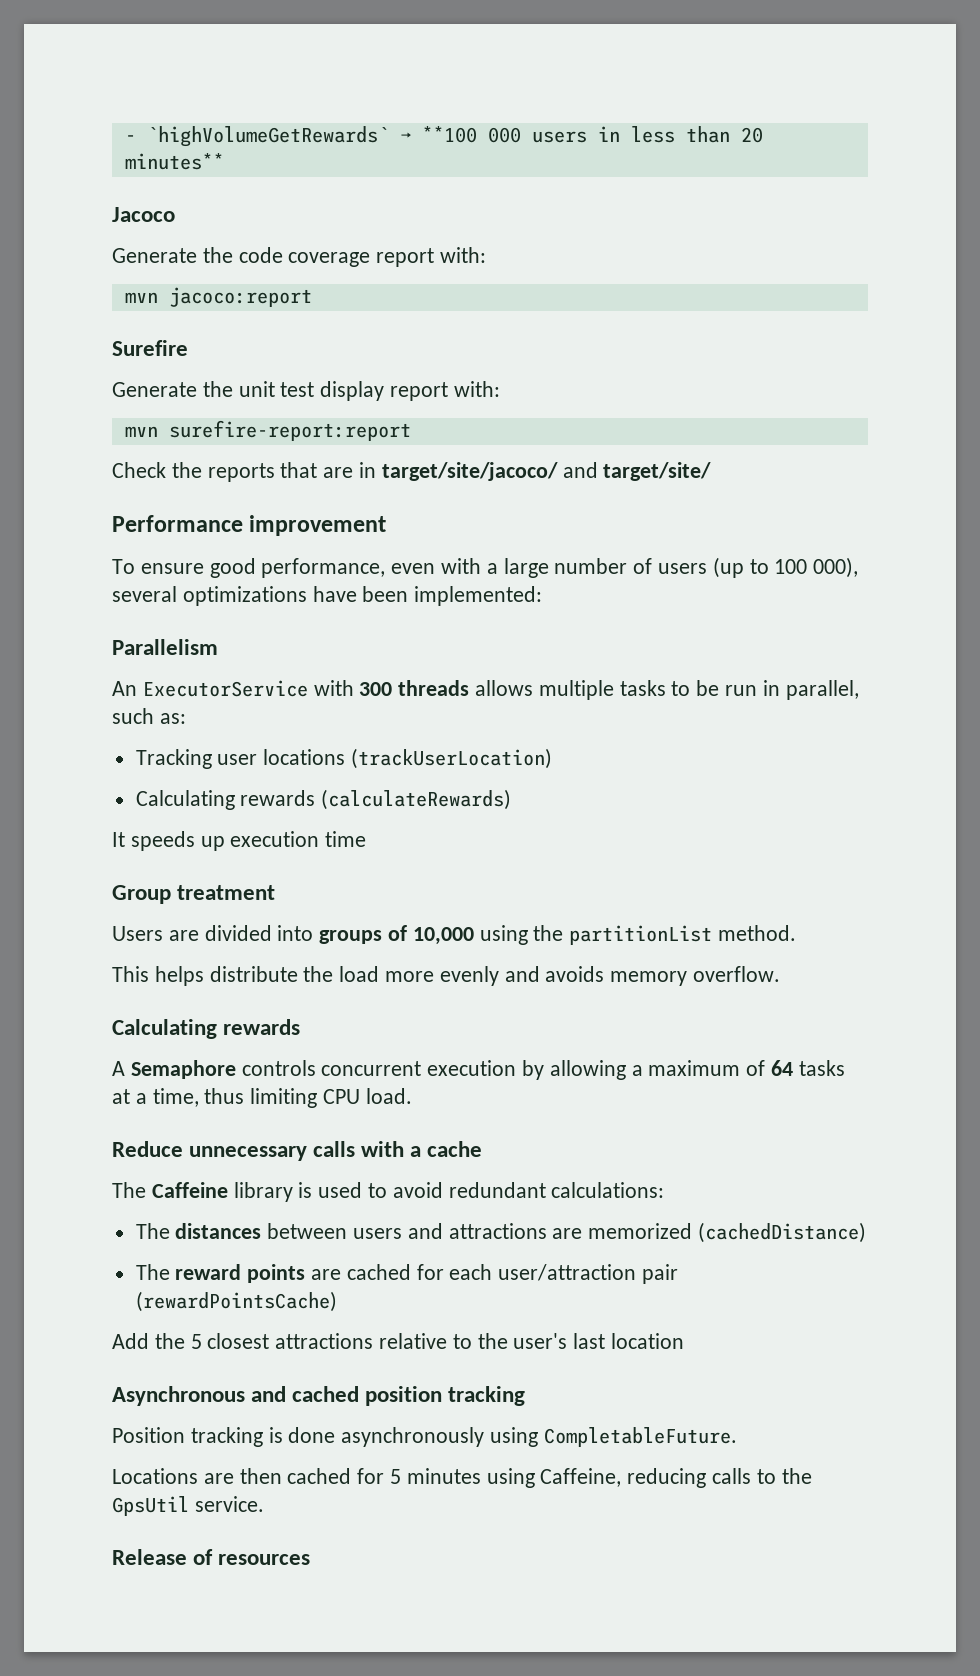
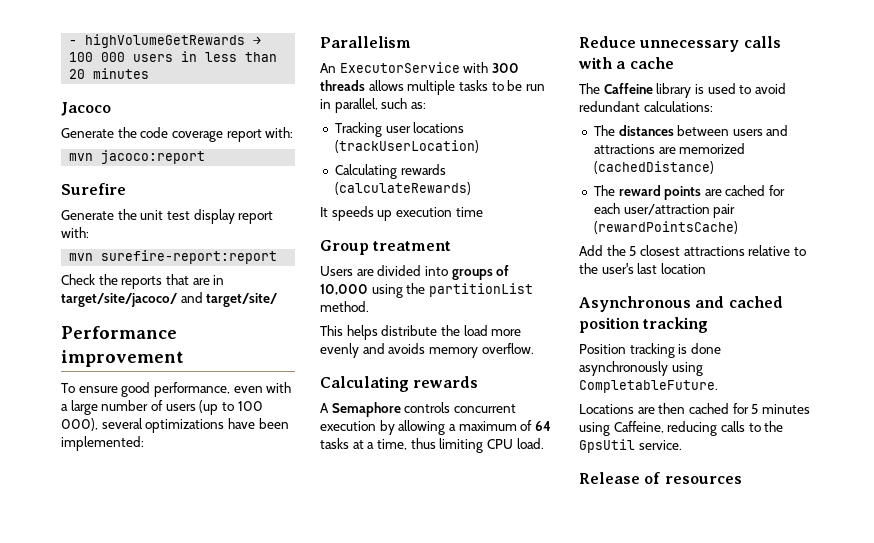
[146,126,477,147] `highVolumeGetRewards` → **100 -> [85,34,262,48] [69,52,94,62] highVolumeGetRewards → 100
[124,153,224,170] minutes** -> [93,68,150,79] minutes

